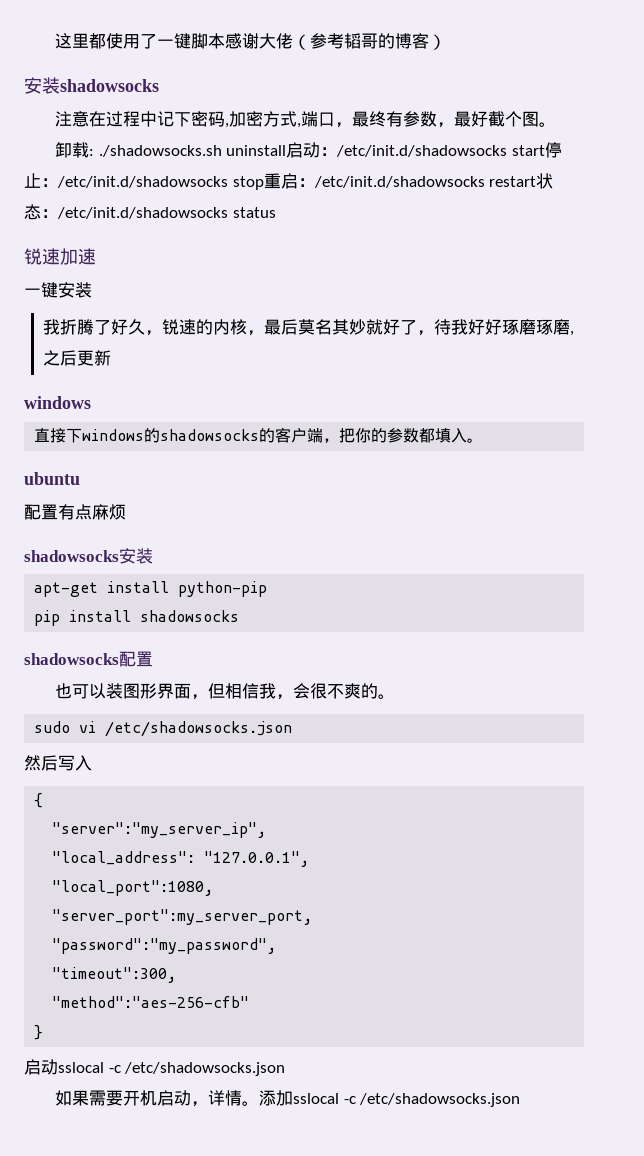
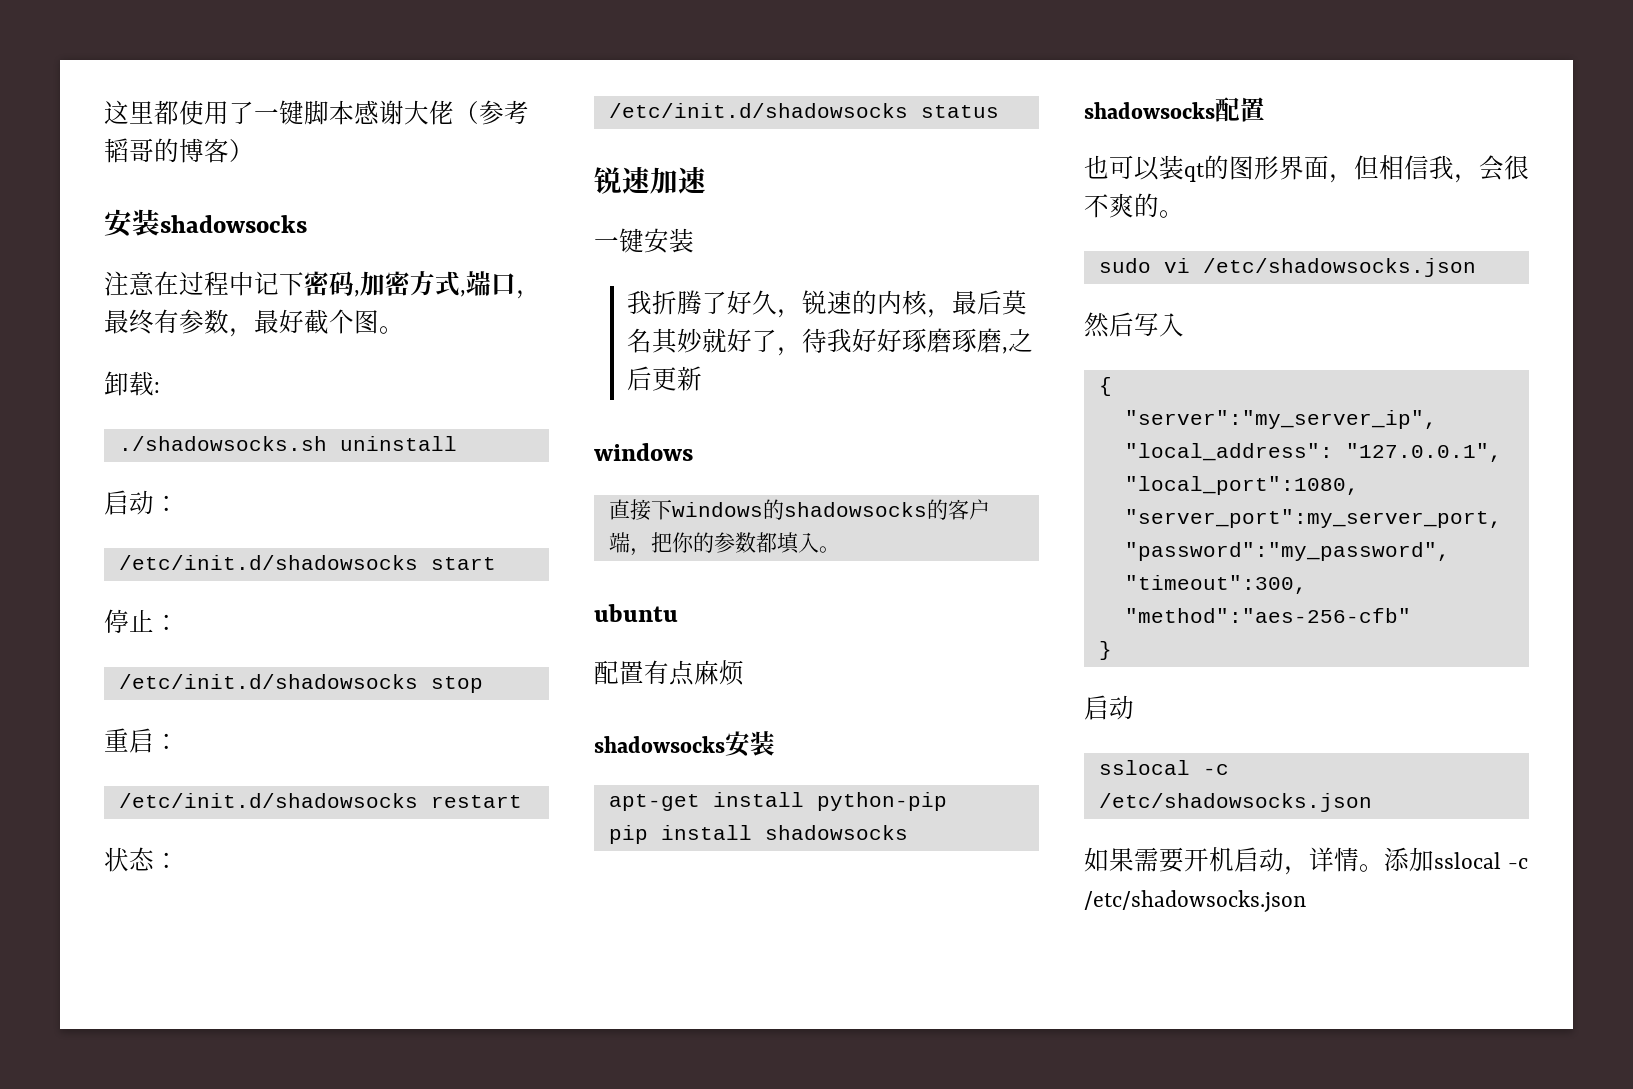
(95, 152) none -> (160, 387) //
(287, 150) none -> (457, 443) //
(338, 151) none -> (179, 503) //
(545, 150) none -> (496, 563) //
(58, 182) none -> (179, 622) //
(264, 183) none -> (483, 684) //
(315, 182) none -> (179, 741) //
(537, 181) none -> (522, 801) //
(58, 213) none -> (179, 860) //
(124, 691) none -> [1184,155,1229,182] qt的
(58, 1067) none -> (1134, 707) //

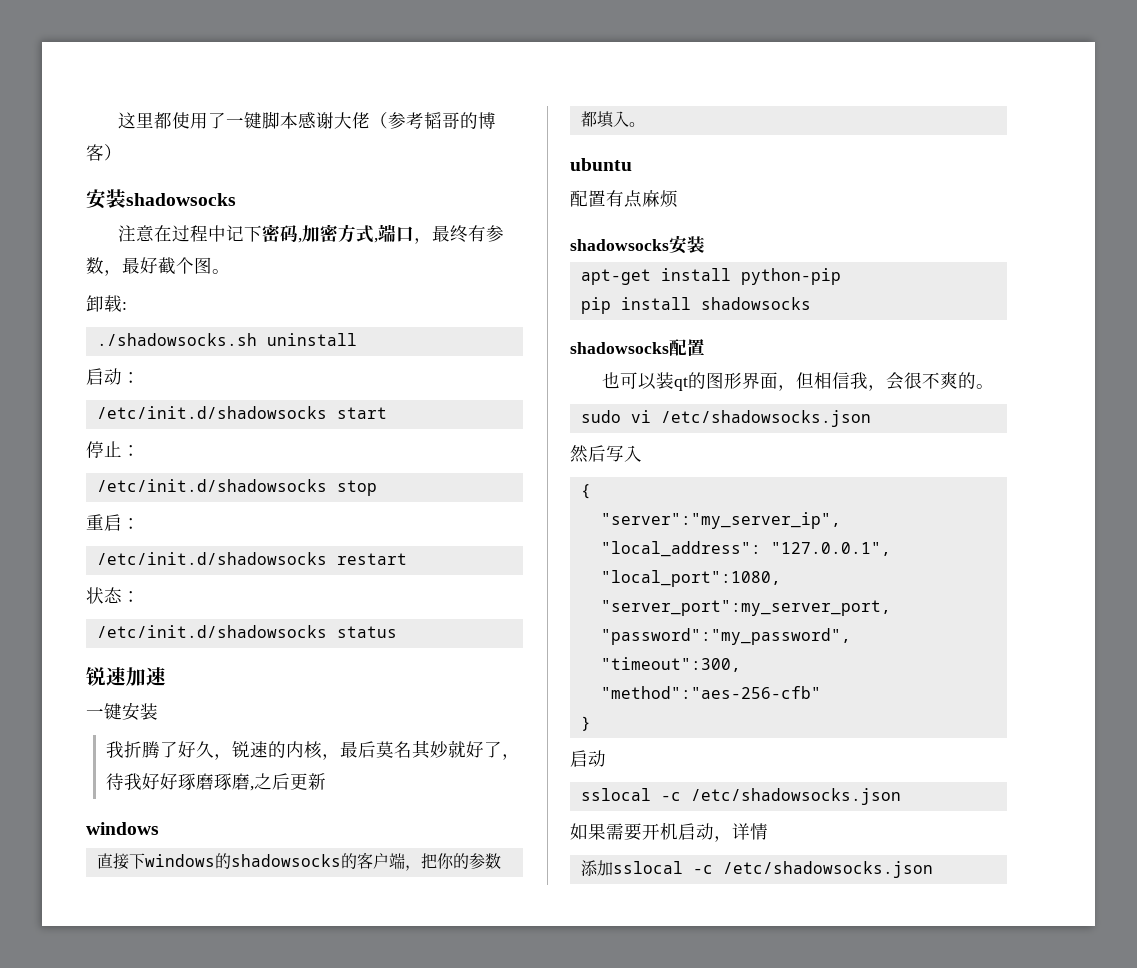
[1359,864,1384,872] 。 -> (768, 831) //

